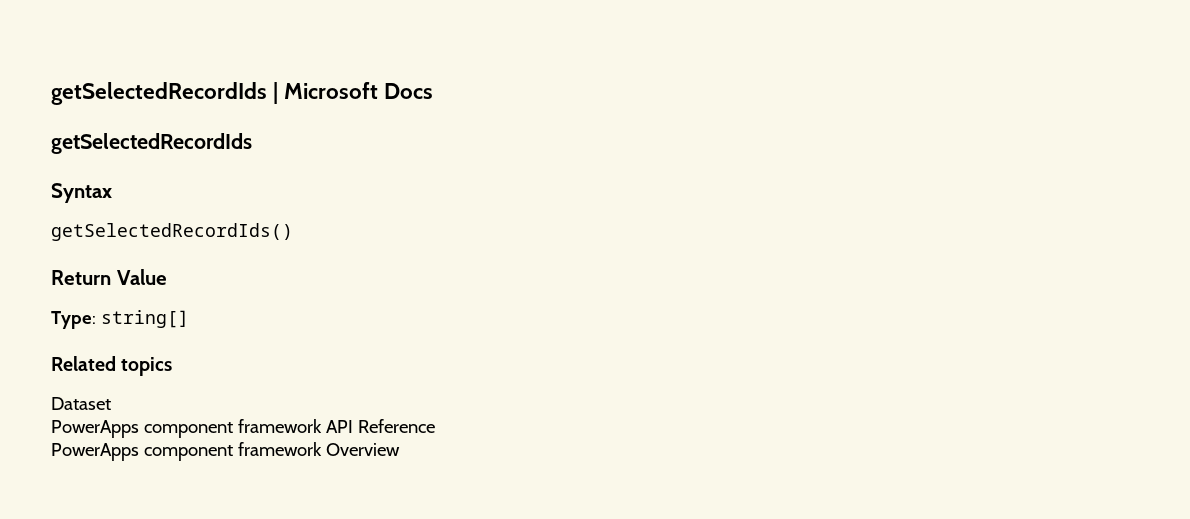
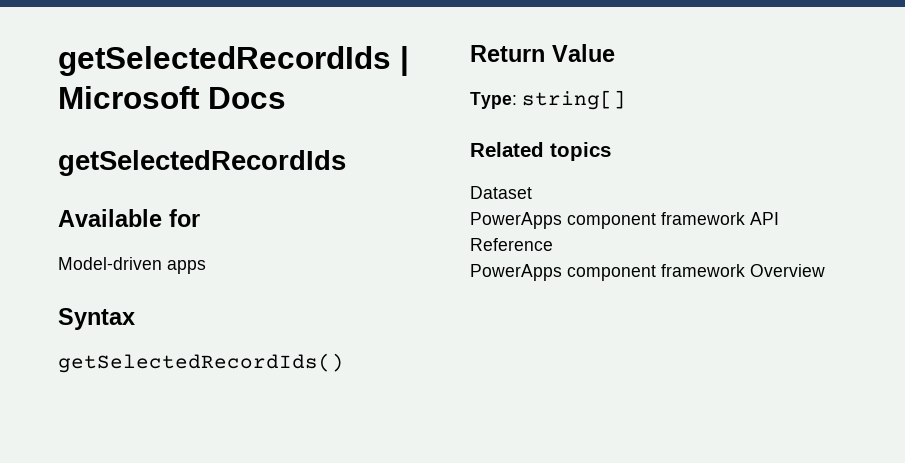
(252, 143) none -> [58,209,200,227] [58,257,206,274] // Available for // Model-driven apps

